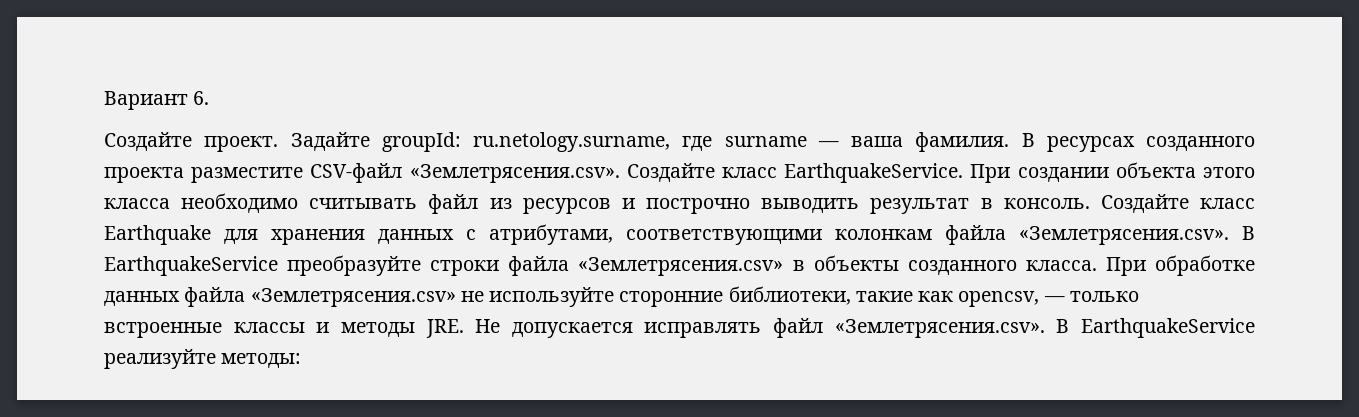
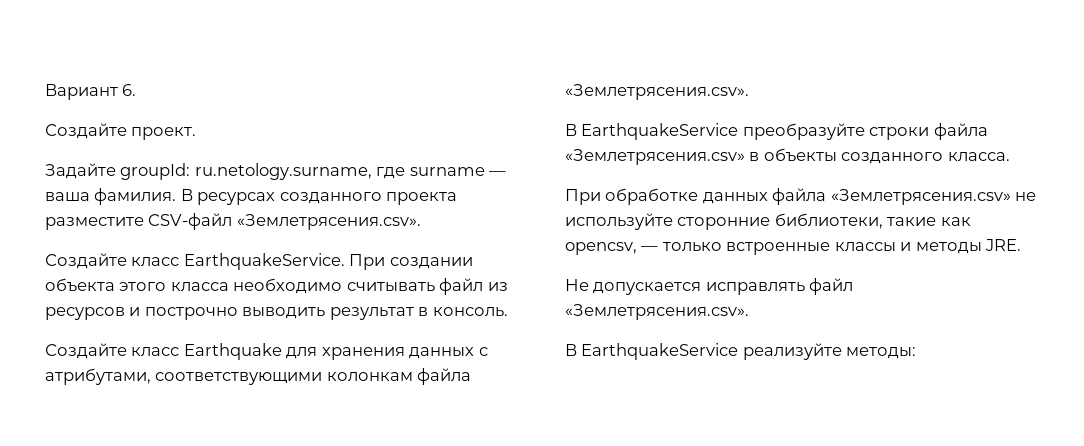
(279, 144) none -> (197, 133) //
(620, 173) none -> (421, 222) //
(1090, 203) none -> (508, 312) //
(1229, 235) none -> (749, 92) //
(1097, 265) none -> (1010, 156) //
(464, 328) none -> (1022, 245) //
(1045, 328) none -> (749, 312) //

